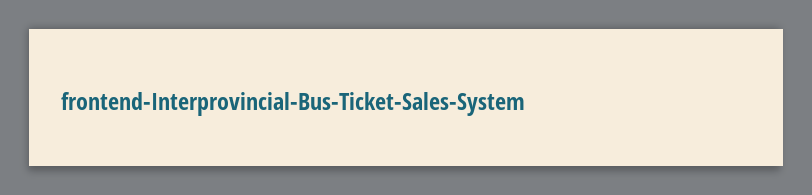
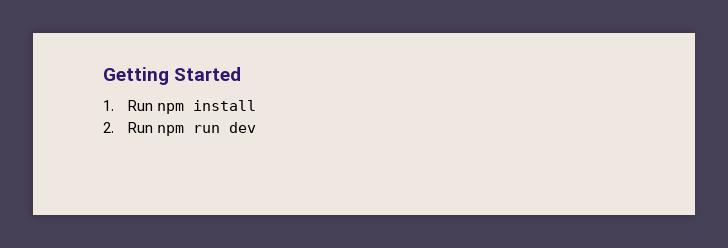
[61,92,525,116] frontend-Interprovincial-Bus-Ticket-Sales-System -> [103,67,242,85] [103,100,257,114] [103,122,257,136] Getting Started // 1. Run npm install // 2. Run npm run dev

